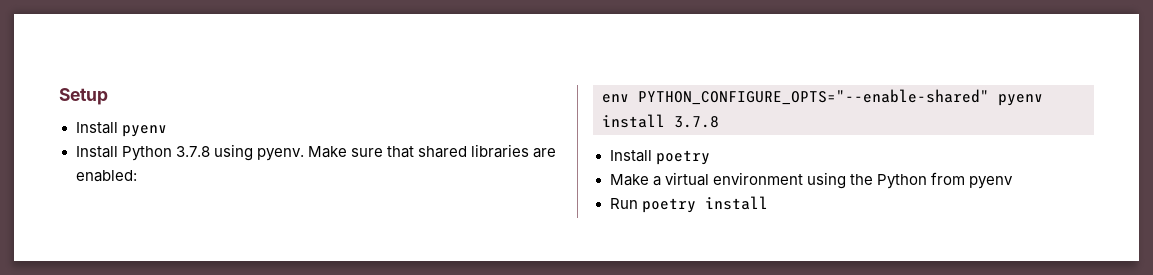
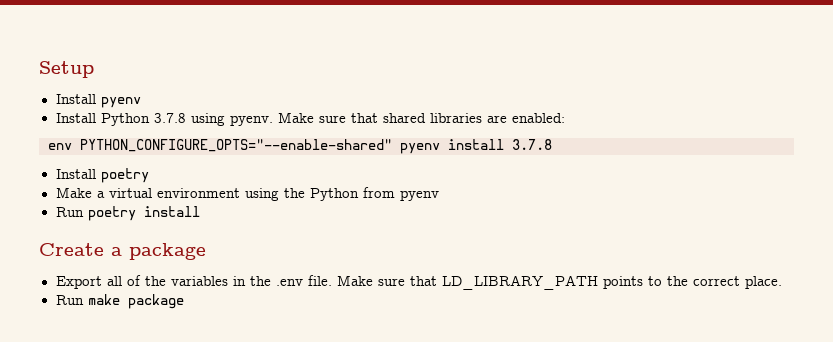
(768, 203) none -> [39,243,206,260] [55,275,782,290] [55,294,184,309] // Create a package // Export all of the variables in the .env file. Make sure that LD_LIBRARY_PATH points to the correct place. // Run make package

